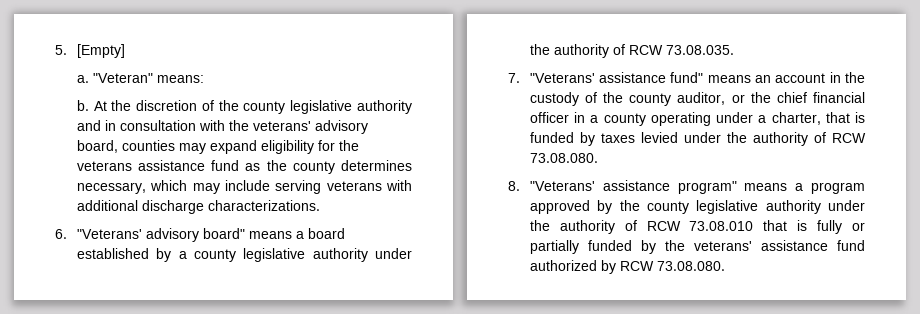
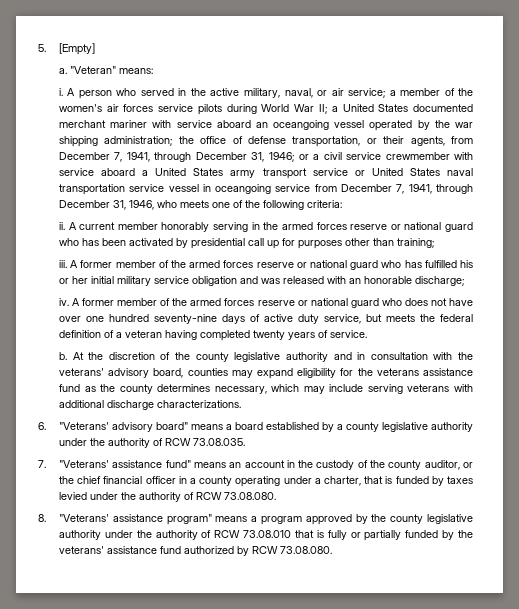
(204, 79) none -> [58,88,474,99] [58,104,473,115] [58,120,473,131] [58,136,474,147] [58,152,473,162] [58,168,474,179] [58,184,473,195] [58,200,342,210] [58,222,474,232] [58,238,434,249] [58,260,474,270] [58,276,464,286] [58,298,473,308] [58,314,473,324] [58,330,367,341] // i. A person who served in the active military, naval, or air service; a member of the women's air forces service pilots during World War II; a United States documented merchant mariner with service aboard an oceangoing vessel operated by the war shipping administration; the office of defense transportation, or their agents, from December 7, 1941, through December 31, 1946; or a civil service crewmember with service aboard a United States army transport service or United States naval transportation service vessel in oceangoing service from December 7, 1941, through December 31, 1946, who meets one of the following criteria: // ii. A current member honorably serving in the armed forces reserve or national guard who has been activated by presidential call up for purposes other than training; // iii. A former member of the armed forces reserve or national guard who has fulfilled his or her initial military service obligation and was released with an honorable discharge; // iv. A former member of the armed forces reserve or national guard who does not have over one hundred seventy-nine days of active duty service, but meets the federal definition of a veteran having completed twenty years of service.

